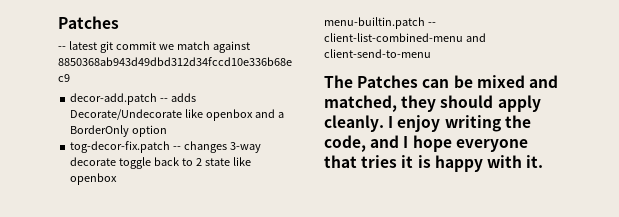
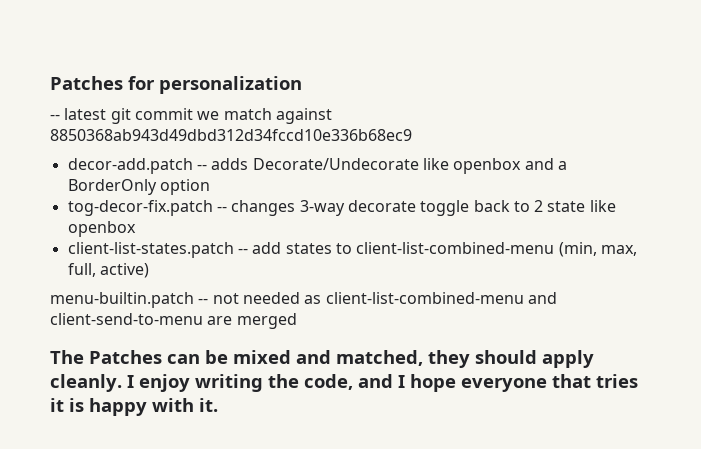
[58,16,119,29] Patches -> [50,76,302,94] Patches for personalization
(118, 179) none -> [67,242,637,258] [67,263,149,278] // client-list-states.patch -- add states to client-list-combined-menu (min, max, full, active)
(436, 24) none -> [212,292,322,304] not needed as
(431, 53) none -> [207,313,297,329] are merged

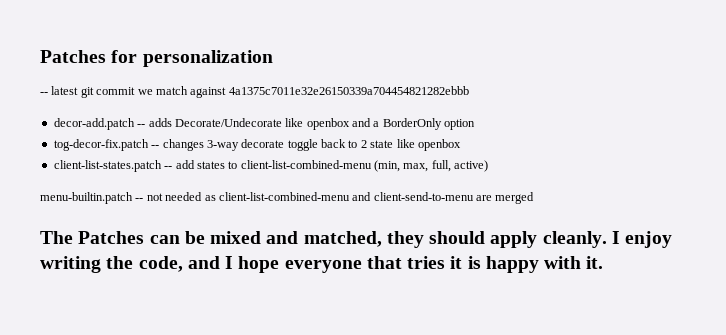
[50,129,412,141] 8850368ab943d49dbd312d34fccd10e336b68ec9 -> [228,86,469,95] 4a1375c7011e32e26150339a704454821282ebbb

